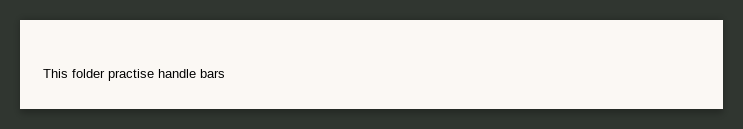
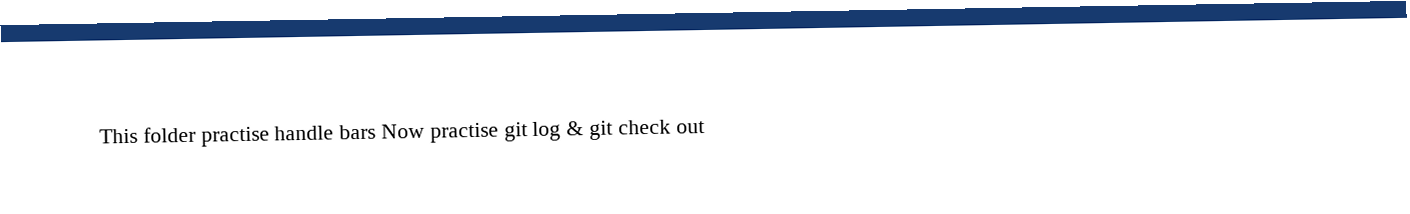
(225, 73) none -> [381,119,705,143] Now practise git log & git check out

